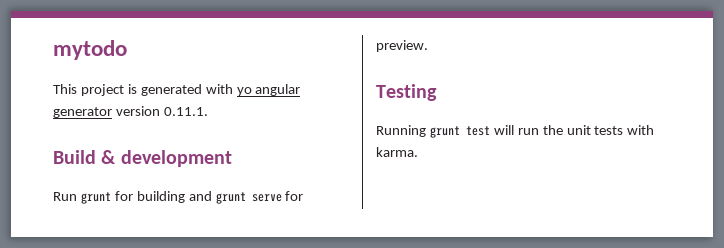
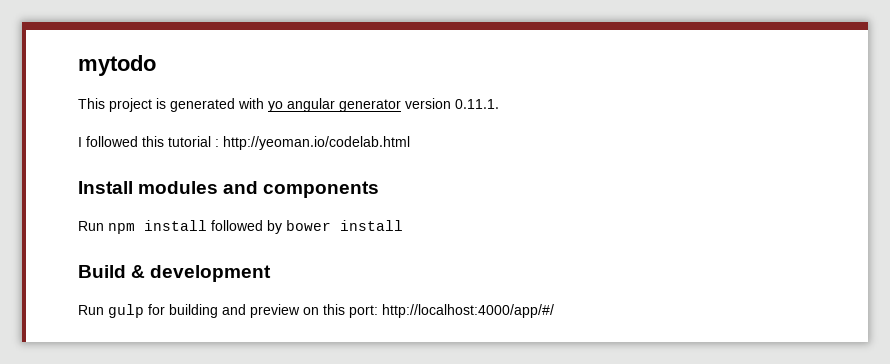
(208, 111) none -> [78,136,410,150] [78,181,380,198] [78,220,403,234] // I followed this tutorial : http://yeoman.io/codelab.html // Install modules and components // Run npm install followed by bower install
[80,192,111,204] grunt -> [108,304,144,318] gulp
[215,191,304,204] [376,40,428,52] [376,84,437,101] [376,125,655,138] [376,147,418,157] grunt serve for preview. // Testing // Running grunt test will run the unit tests with karma. -> [250,304,554,318] preview on this port: http://localhost:4000/app/#/

